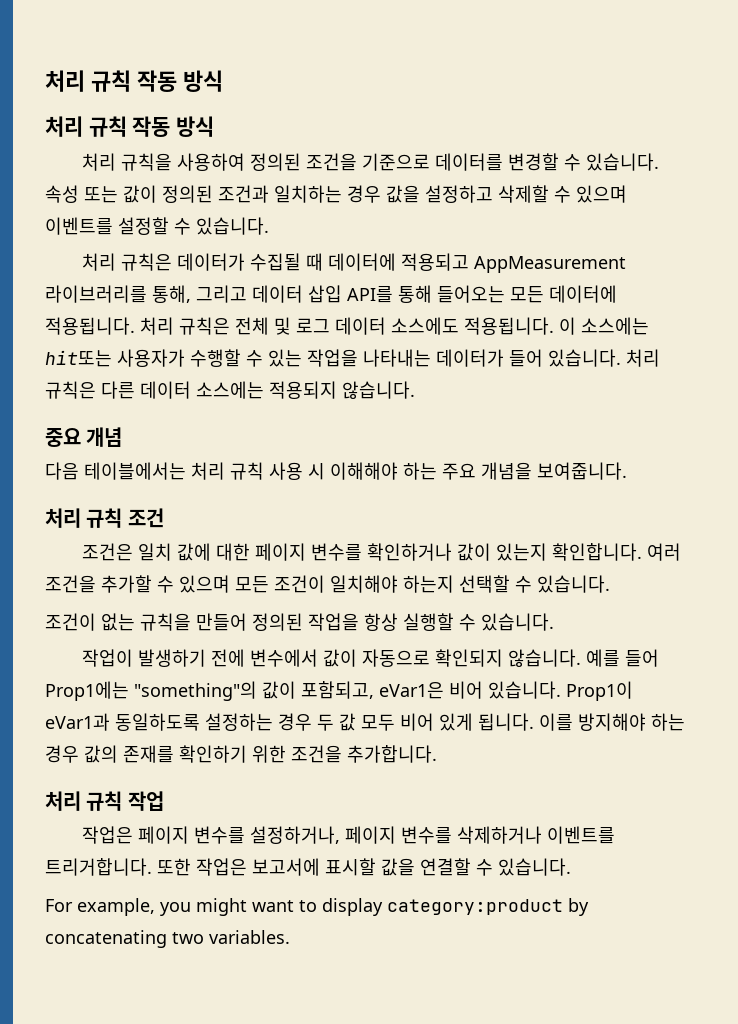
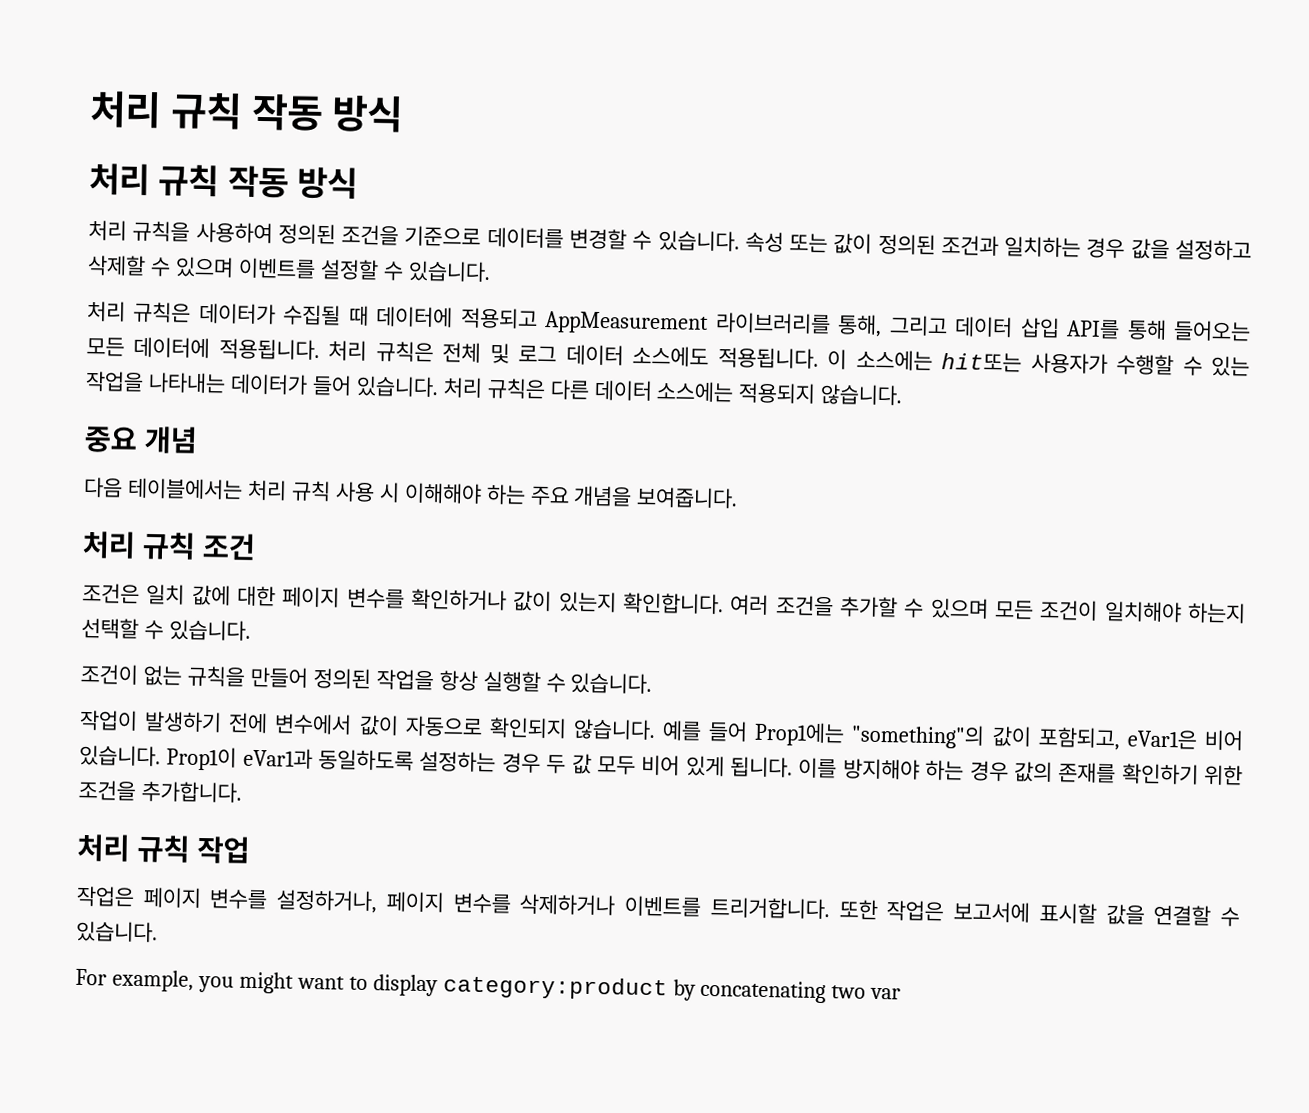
[209,930,290,944] variables. -> [870,987,902,1000] var

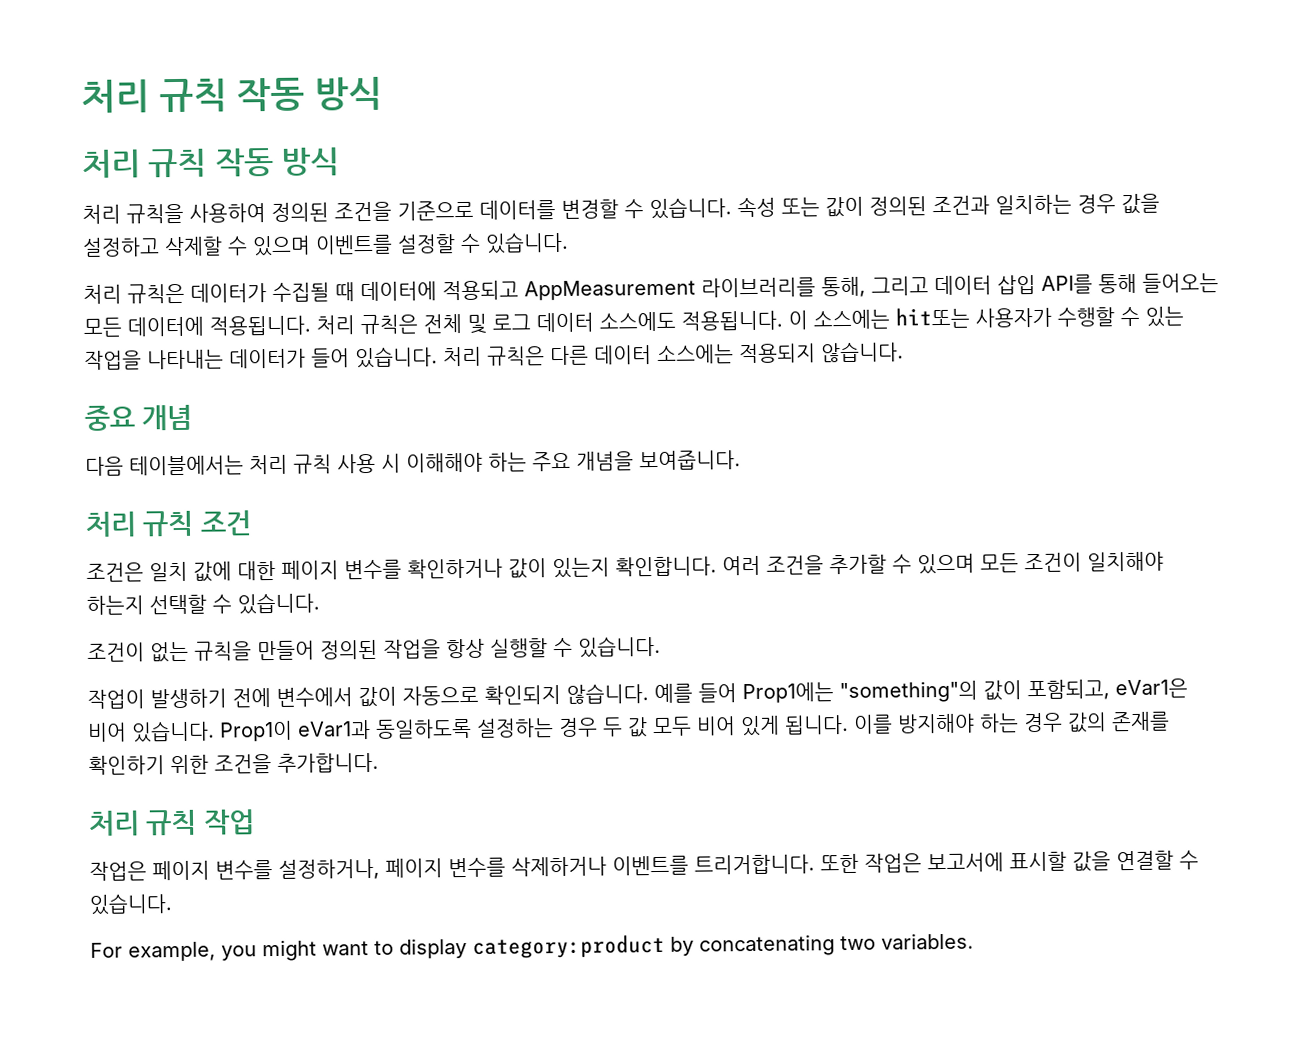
[870,987,902,1000] var -> [881,932,974,950] variables.

